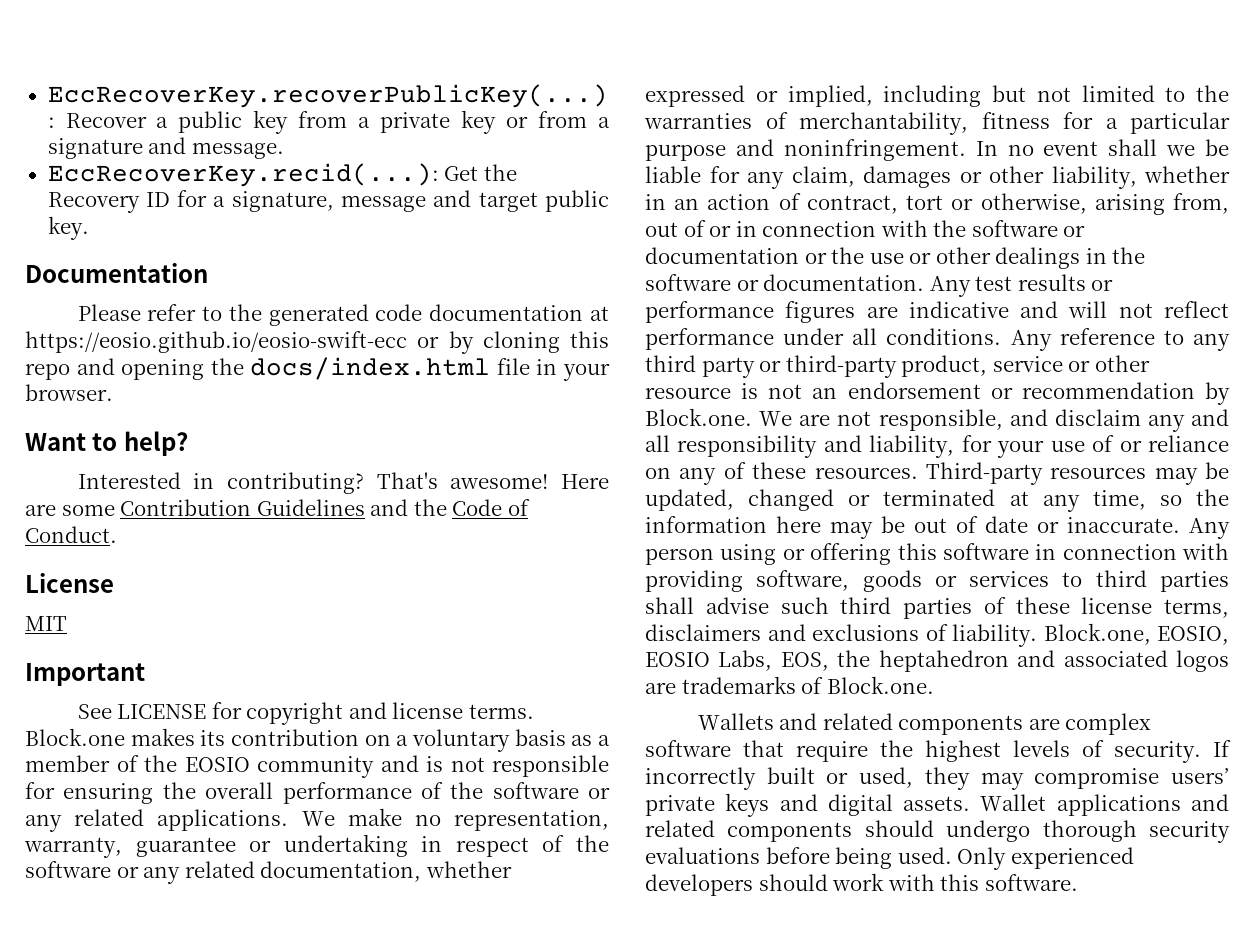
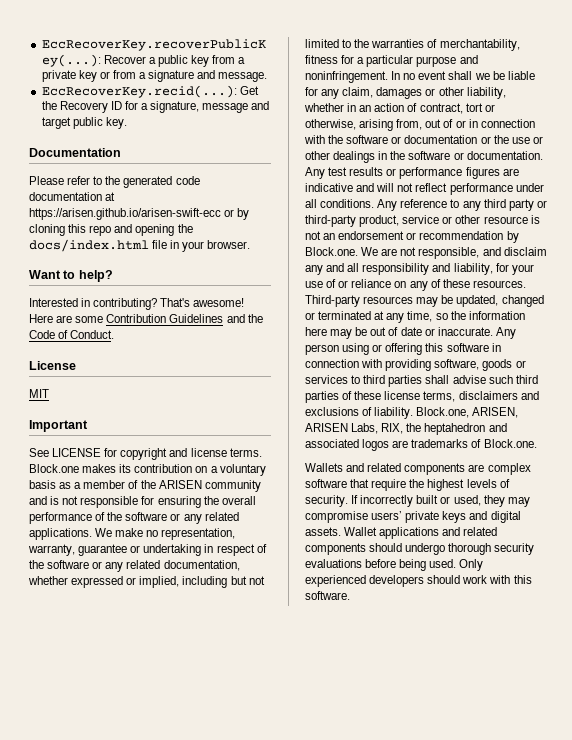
[25,331,407,353] https://eosio.github.io/eosio-swift-ecc -> [29,208,221,220] https://arisen.github.io/arisen-swift-ecc
[184,757,250,772] EOSIO -> [158,480,202,489] ARISEN
[1157,626,1229,645] [645,650,829,671] EOSIO, EOSIO Labs, EOS, -> [472,407,519,418] [305,423,404,434] ARISEN, ARISEN Labs, RIX,

